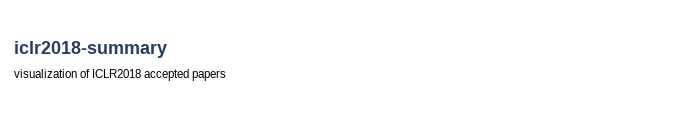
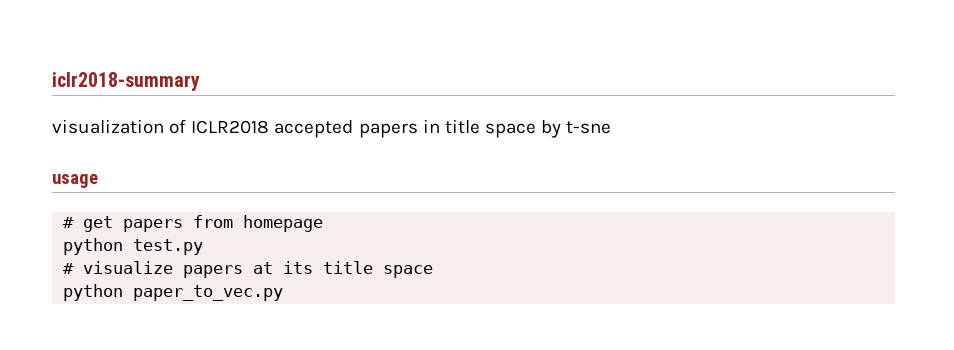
(227, 75) none -> [422,119,612,138] [52,174,98,188] [63,215,324,232] [63,238,204,255] [63,261,434,278] [63,284,284,301] in title space by t-sne // usage // # get papers from homepage // python test.py // # visualize papers at its title space // python paper_to_vec.py

